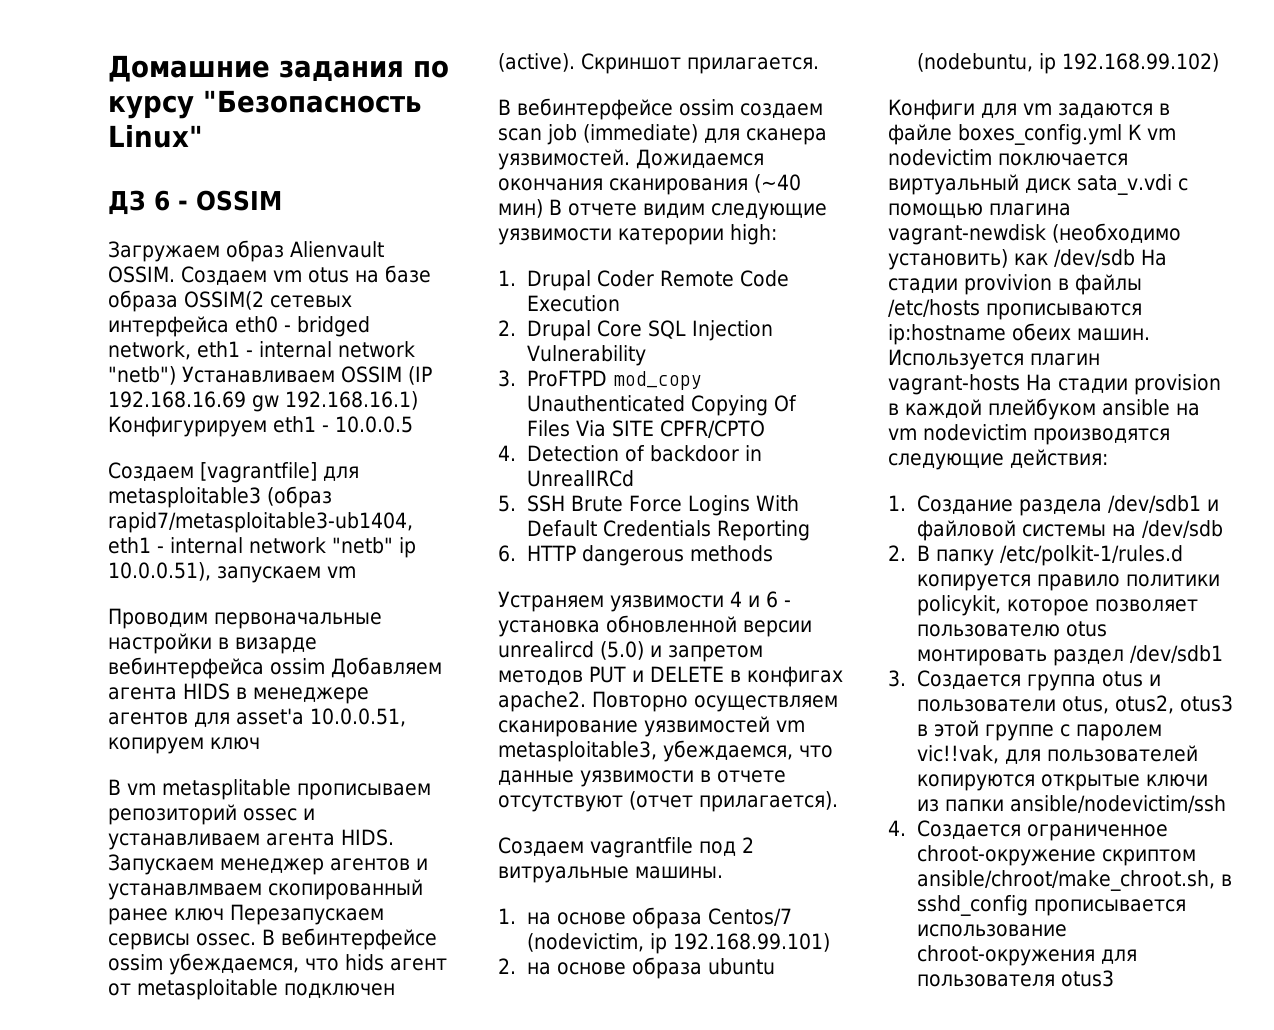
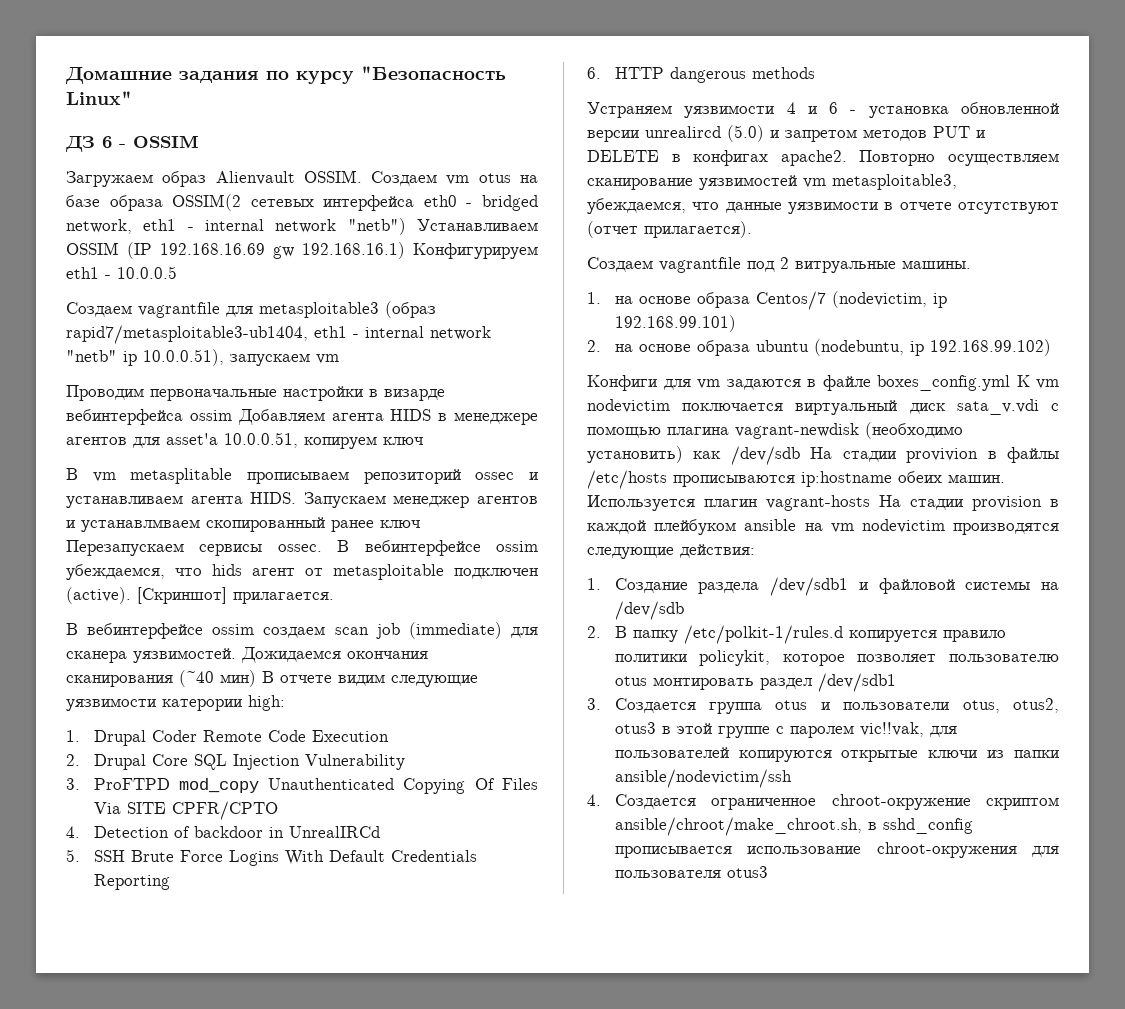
[200,462,317,483] [vagrantfile] -> [138,302,220,318] vagrantfile
[581,53,681,74] Скриншот -> [137,587,227,604] [Скриншот]

